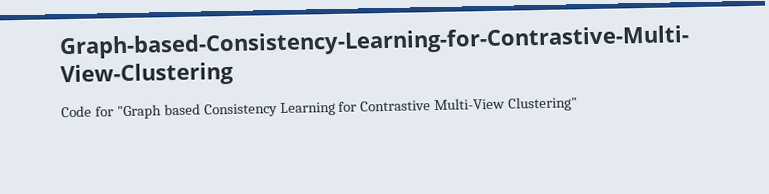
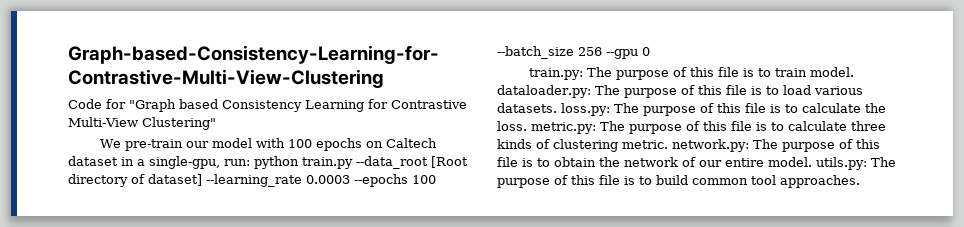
(579, 104) none -> [99,138,437,151] [68,156,468,169] [68,174,436,187] [497,46,650,59] [528,67,854,80] [497,85,863,98] [497,103,886,116] [497,121,886,134] [497,139,880,152] [497,157,896,170] [497,175,860,188] // We pre-train our model with 100 epochs on Caltech dataset in a single-gpu, run: python train.py --data_root [Root directory of dataset] --learning_rate 0.0003 --epochs 100 --batch_size 256 --gpu 0 // train.py: The purpose of this file is to train model. dataloader.py: The purpose of this file is to load various datasets. loss.py: The purpose of this file is to calculate the loss. metric.py: The purpose of this file is to calculate three kinds of clustering metric. network.py: The purpose of this file is to obtain the network of our entire model. utils.py: The purpose of this file is to build common tool approaches.

